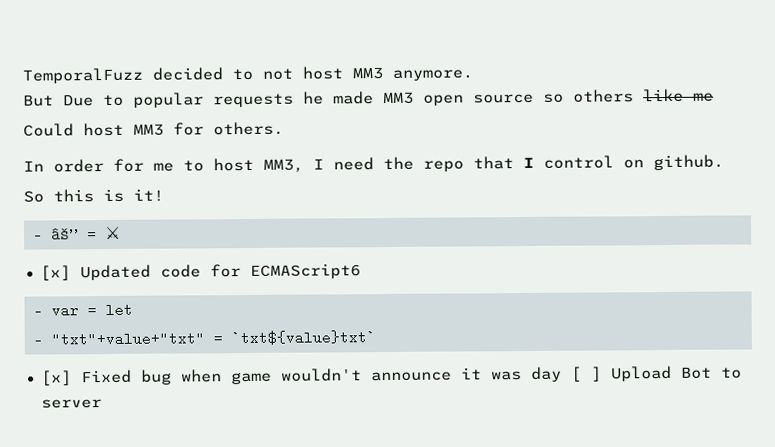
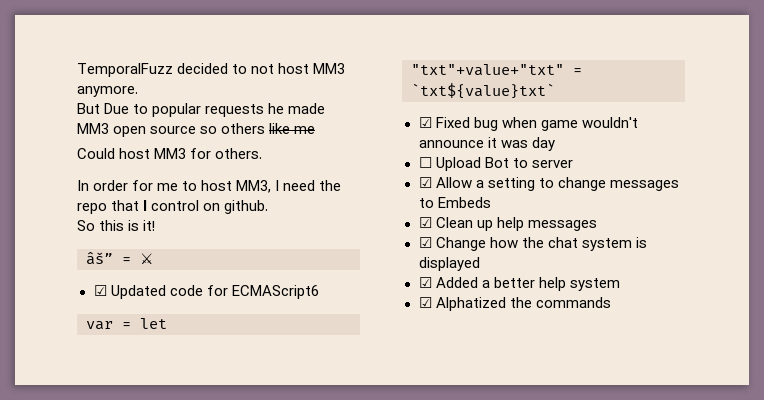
[32,227,43,242] - -> (156, 225) none
[39,265,71,281] [x] -> [93,285,107,296] ☑
[32,303,43,318] - -> (319, 292) none
[32,332,43,347] - -> (167, 323) none
[40,370,72,386] [x] -> [418,117,432,128] ☑
[570,366,602,382] [ ] -> [418,157,432,168] // ☐
(102, 404) none -> [418,177,679,191] [418,197,491,208] [418,217,597,231] [418,237,647,251] [418,257,480,271] [418,277,620,291] [418,297,611,311] // ☑ Allow a setting to change messages to Embeds // ☑ Clean up help messages // ☑ Change how the chat system is displayed // ☑ Added a better help system // ☑ Alphatized the commands

